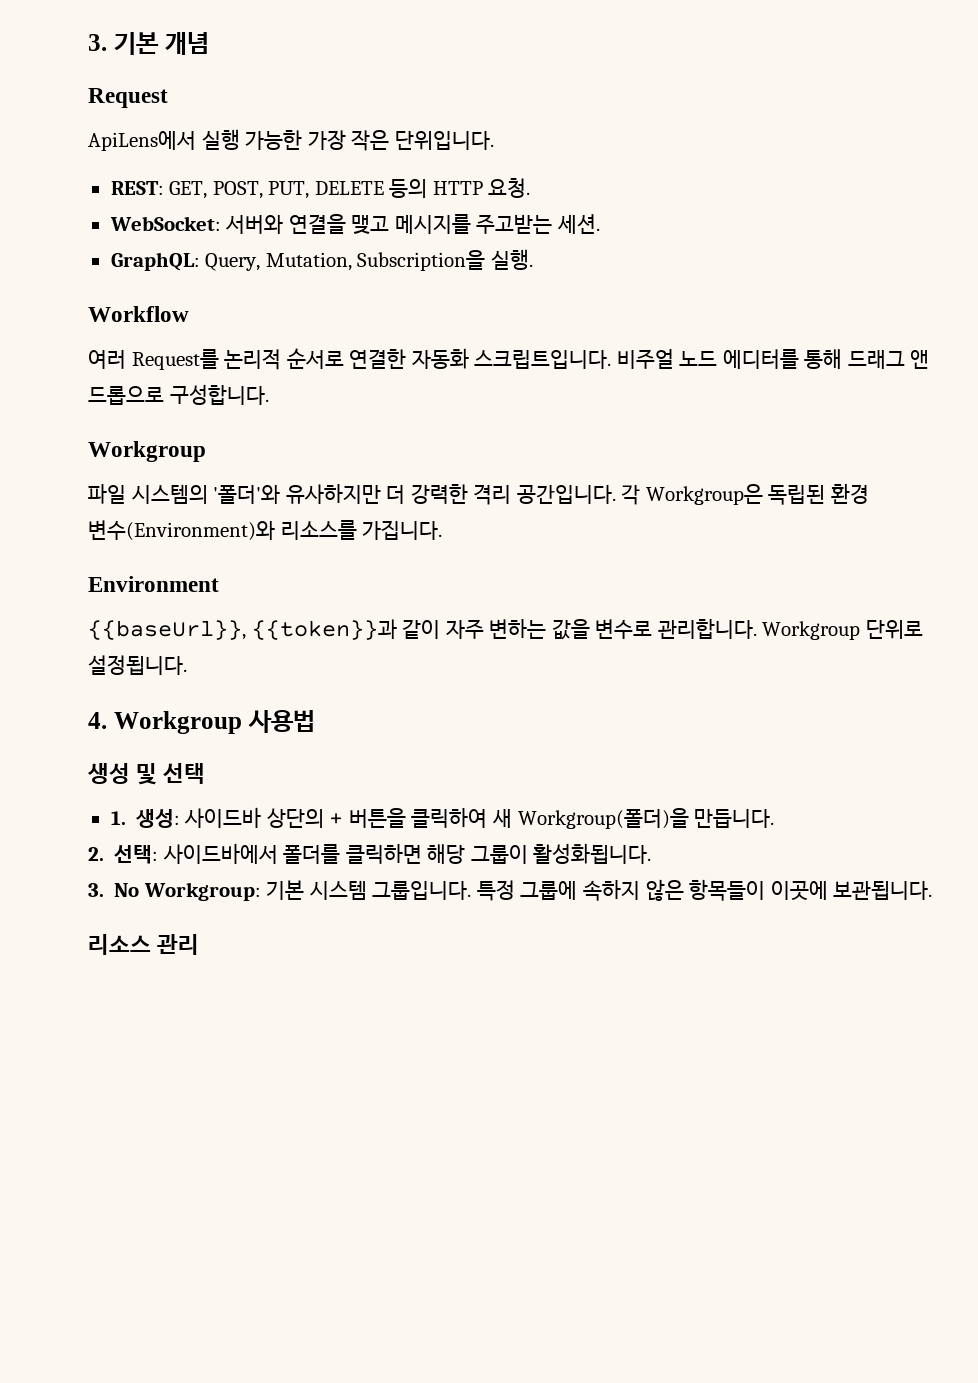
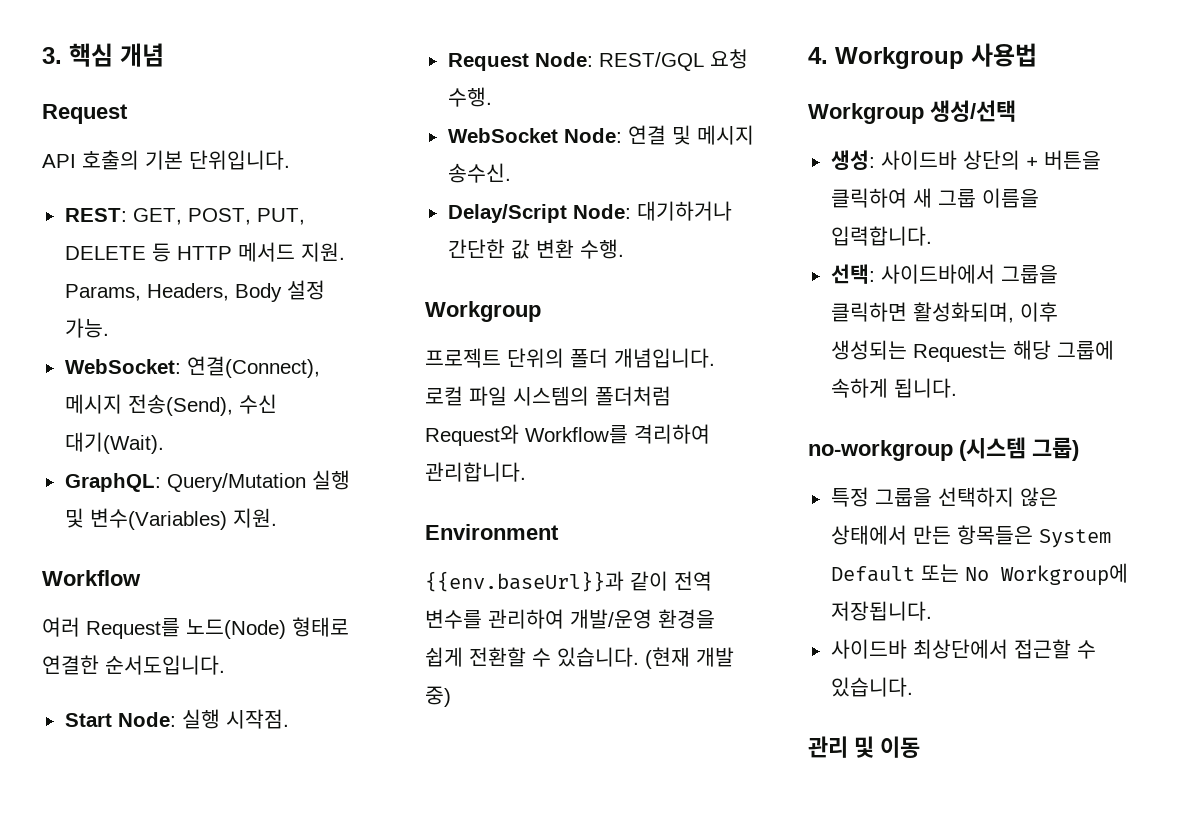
[88,32,159,55] 3. 기본 -> [42,43,113,67] 3. 핵심
[88,129,390,151] ApiLens에서 실행 가능한 가장 작은 -> [42,150,183,170] API 호출의 기본
[389,178,531,198] [109,214,600,234] [110,249,533,271] [88,306,189,322] [88,348,930,370] [88,384,269,405] [88,441,206,462] [88,483,869,505] [88,520,443,541] [88,576,219,592] [88,618,923,640] [88,655,187,675] 등의 HTTP 요청. // WebSocket: 서버와 연결을 맺고 메시지를 주고받는 세션. // GraphQL: Query, Mutation, Subscription을 실행. // Workflow // 여러 Request를 논리적 순서로 연결한 자동화 스크립트입니다. 비주얼 노드 에디터를 통해 드래그 앤 드롭으로 구성합니다. // Workgroup // 파일 시스템의 '폴더'와 유사하지만 더 강력한 격리 공간입니다. 각 Workgroup은 독립된 환경 변수(Environment)와 리소스를 가집니다. // Environment // {{baseUrl}}, {{token}}과 같이 자주 변하는 값을 변수로 관리합니다. Workgroup 단위로 설정됩니다. -> [151,242,345,262] [64,280,325,302] [64,318,109,338] [64,356,320,378] [64,394,277,416] [64,432,164,454] [64,470,350,492] [64,508,277,530] [42,570,141,586] [42,617,349,639] [42,655,225,675] [64,709,289,729] [447,49,748,71] [447,87,492,107] [447,125,754,145] [447,163,511,183] [447,201,732,223] [447,239,624,259] [425,301,541,322] [425,348,715,368] [425,386,671,406] [425,424,710,446] [425,462,526,482] [425,524,559,540] [425,571,712,592] [425,609,715,629] [425,647,734,669] [425,686,451,707] 등 HTTP 메서드 지원. Params, Headers, Body 설정 가능. // WebSocket: 연결(Connect), 메시지 전송(Send), 수신 대기(Wait). // GraphQL: Query/Mutation 실행 및 변수(Variables) 지원. // Workflow // 여러 Request를 노드(Node) 형태로 연결한 순서도입니다. // Start Node: 실행 시작점. // Request Node: REST/GQL 요청 수행. // WebSocket Node: 연결 및 메시지 송수신. // Delay/Script Node: 대기하거나 간단한 값 변환 수행. // Workgroup // 프로젝트 단위의 폴더 개념입니다. 로컬 파일 시스템의 폴더처럼 Request와 Workflow를 격리하여 관리합니다. // Environment // {{env.baseUrl}}과 같이 전역 변수를 관리하여 개발/운영 환경을 쉽게 전환할 수 있습니다. (현재 개발 중)
[87,763,206,785] [110,811,126,825] 생성 및 선택 // 1. -> [808,100,1016,124] Workgroup 생성/선택 //
[517,808,775,829] [88,843,652,864] [88,879,933,901] [88,934,200,955] Workgroup(폴더)을 만듭니다. // 2. 선택: 사이드바에서 폴더를 클릭하면 해당 그룹이 활성화됩니다. // 3. No Workgroup: 기본 시스템 그룹입니다. 특정 그룹에 속하지 않은 항목들이 이곳에 보관됩니다. // 리소스 관리 -> [937,188,1039,208] [830,226,932,246] [830,264,1058,284] [830,302,1058,323] [830,340,1114,362] [830,378,957,398] [808,437,1079,461] [830,487,1058,507] [830,525,1111,548] [830,563,1128,586] [830,601,932,621] [830,639,1096,659] [830,677,913,697] [808,736,920,758] 그룹 이름을 입력합니다. // 선택: 사이드바에서 그룹을 클릭하면 활성화되며, 이후 생성되는 Request는 해당 그룹에 속하게 됩니다. // no-workgroup (시스템 그룹) // 특정 그룹을 선택하지 않은 상태에서 만든 항목들은 System Default 또는 No Workgroup에 저장됩니다. // 사이드바 최상단에서 접근할 수 있습니다. // 관리 및 이동

